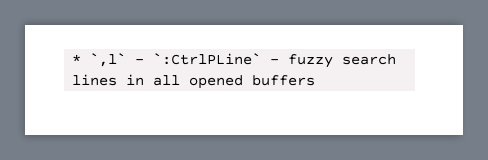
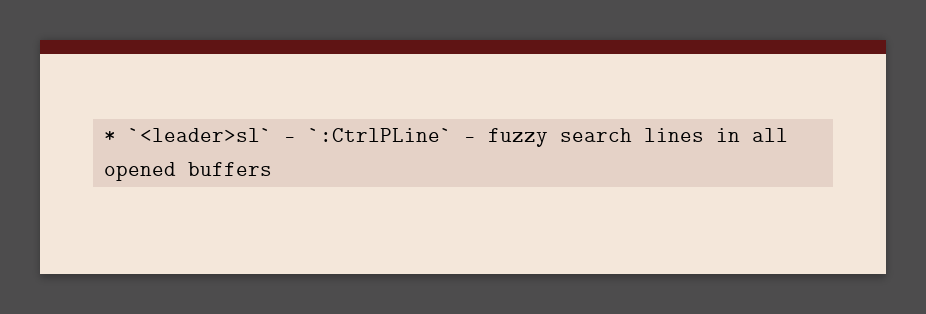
[89,53,126,67] `,l` -> [127,128,272,142] `<leader>sl`

